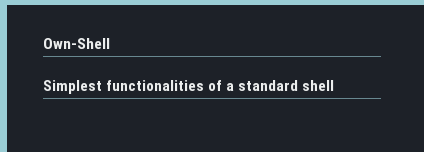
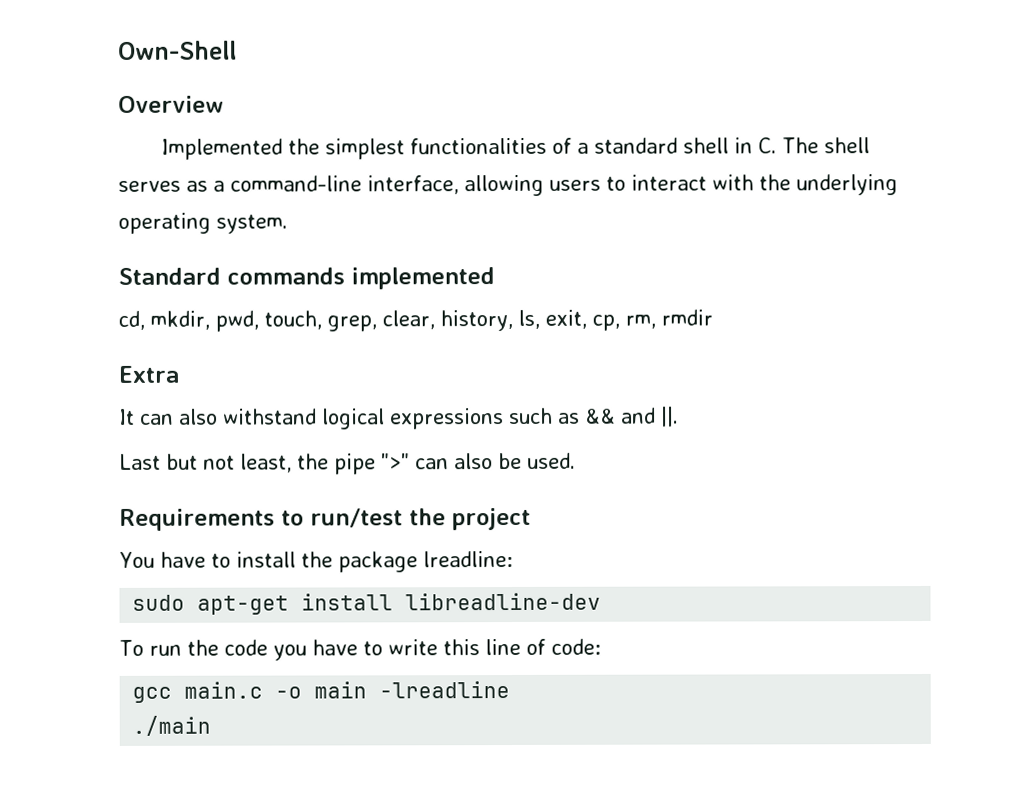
[43,80,102,94] Simplest -> [118,95,224,113] [161,138,406,160] Overview // Implemented the simplest
(335, 85) none -> [734,137,871,154] [118,174,898,197] [118,212,288,234] [118,267,495,290] [118,309,713,332] [118,365,179,383] [119,406,679,430] [119,452,576,475] [119,507,531,531] [119,550,513,573] [132,592,602,615] [119,638,601,661] [132,681,511,703] [132,715,212,736] in C. The shell serves as a command-line interface, allowing users to interact with the underlying operating system. // Standard commands implemented // cd, mkdir, pwd, touch, grep, clear, history, ls, exit, cp, rm, rmdir // Extra // It can also withstand logical expressions such as && and ||. // Last but not least, the pipe ">" can also be used. // Requirements to run/test the project // You have to install the package lreadline: // sudo apt-get install libreadline-dev // To run the code you have to write this line of code: // gcc main.c -o main -lreadline // ./main

